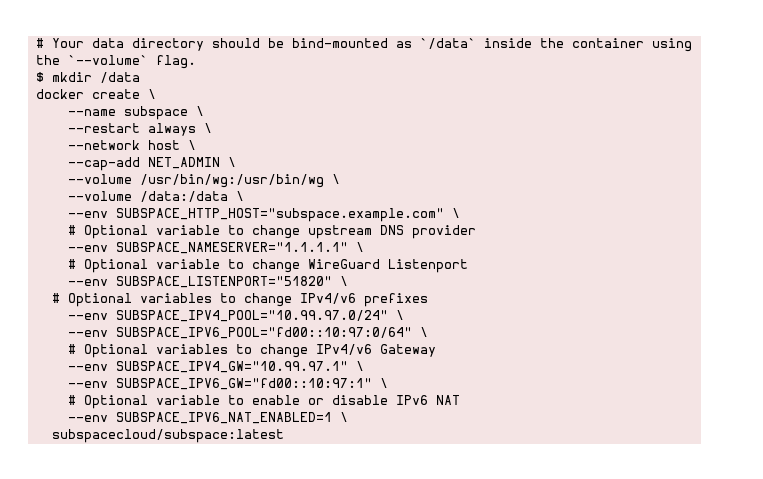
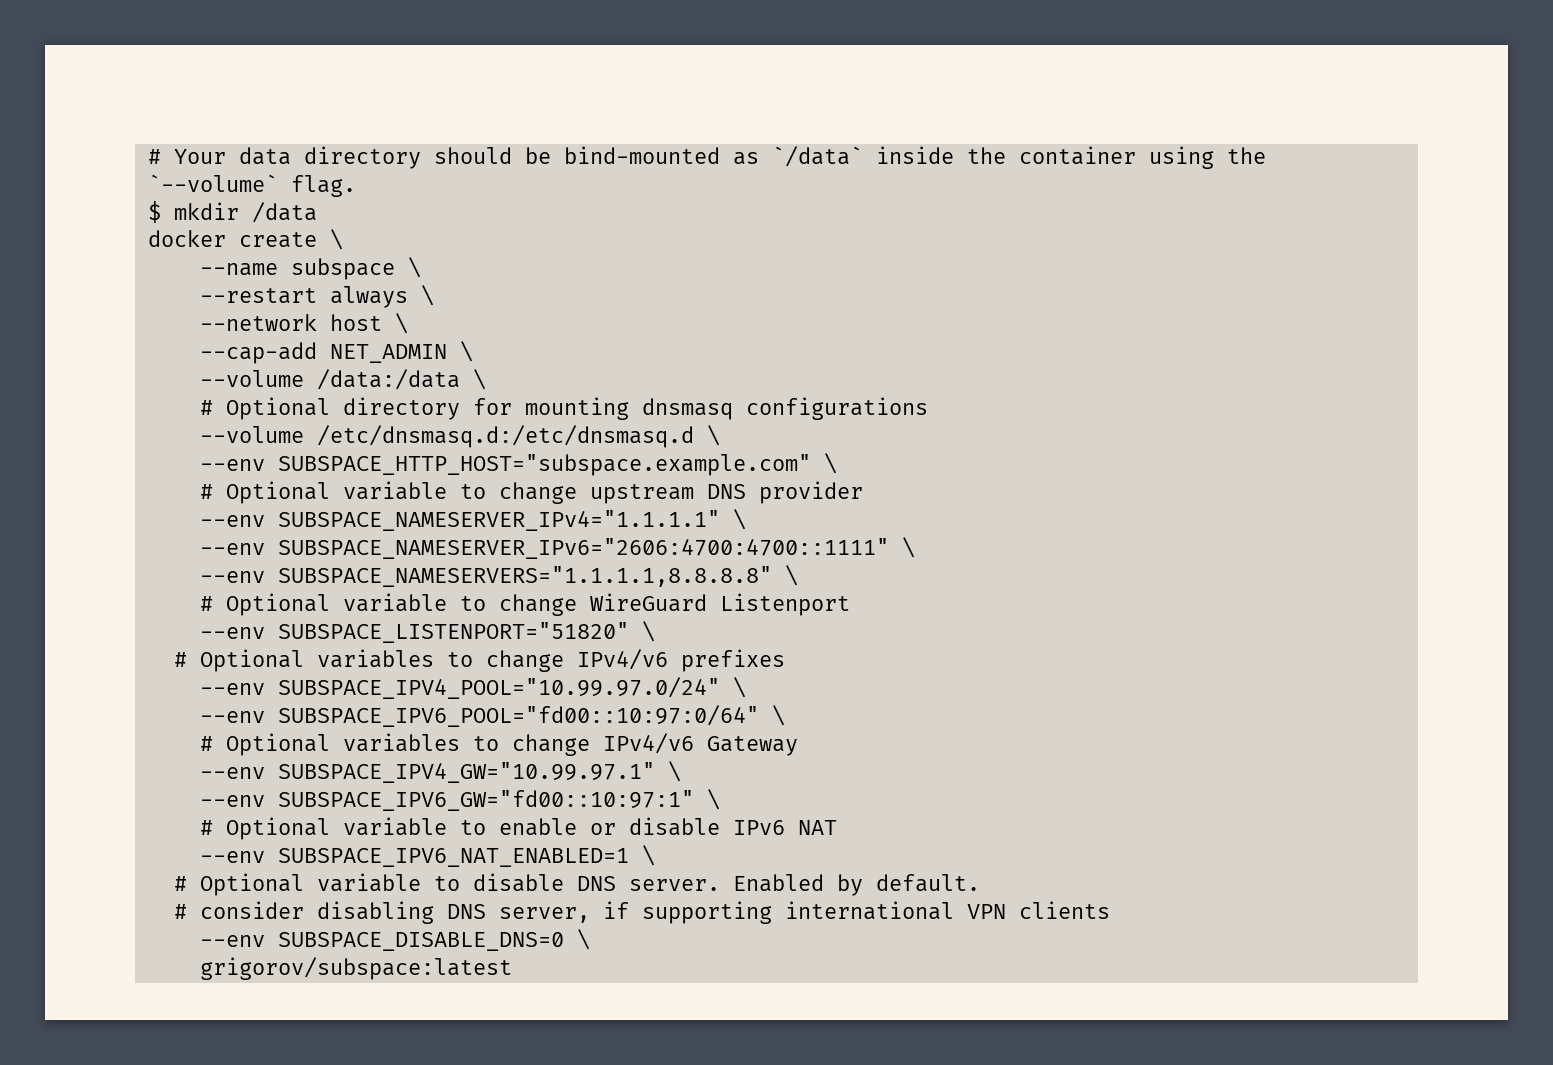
[140,174,341,188] [68,191,229,202] /usr/bin/wg:/usr/bin/wg \ // --volume /data:/data -> [317,369,487,390] [200,397,929,420] [200,425,695,448] /data:/data \ // # Optional directory for mounting dnsmasq configurations // --volume /etc/dnsmasq.d:/etc/dnsmasq.d
[116,242,349,254] SUBSPACE_NAMESERVER="1.1.1.1" -> [278,509,747,531] [200,537,916,559] [200,566,773,587] SUBSPACE_NAMESERVER_IPv4="1.1.1.1" \ // --env SUBSPACE_NAMESERVER_IPv6="2606:4700:4700::1111" \ // --env SUBSPACE_NAMESERVERS="1.1.1.1,8.8.8.8"
[52,429,285,443] subspacecloud/subspace:latest -> [174,873,981,896] [174,901,1111,924] [200,929,591,951] [200,957,513,980] # Optional variable to disable DNS server. Enabled by default. // # consider disabling DNS server, if supporting international VPN clients // --env SUBSPACE_DISABLE_DNS=0 \ // grigorov/subspace:latest

